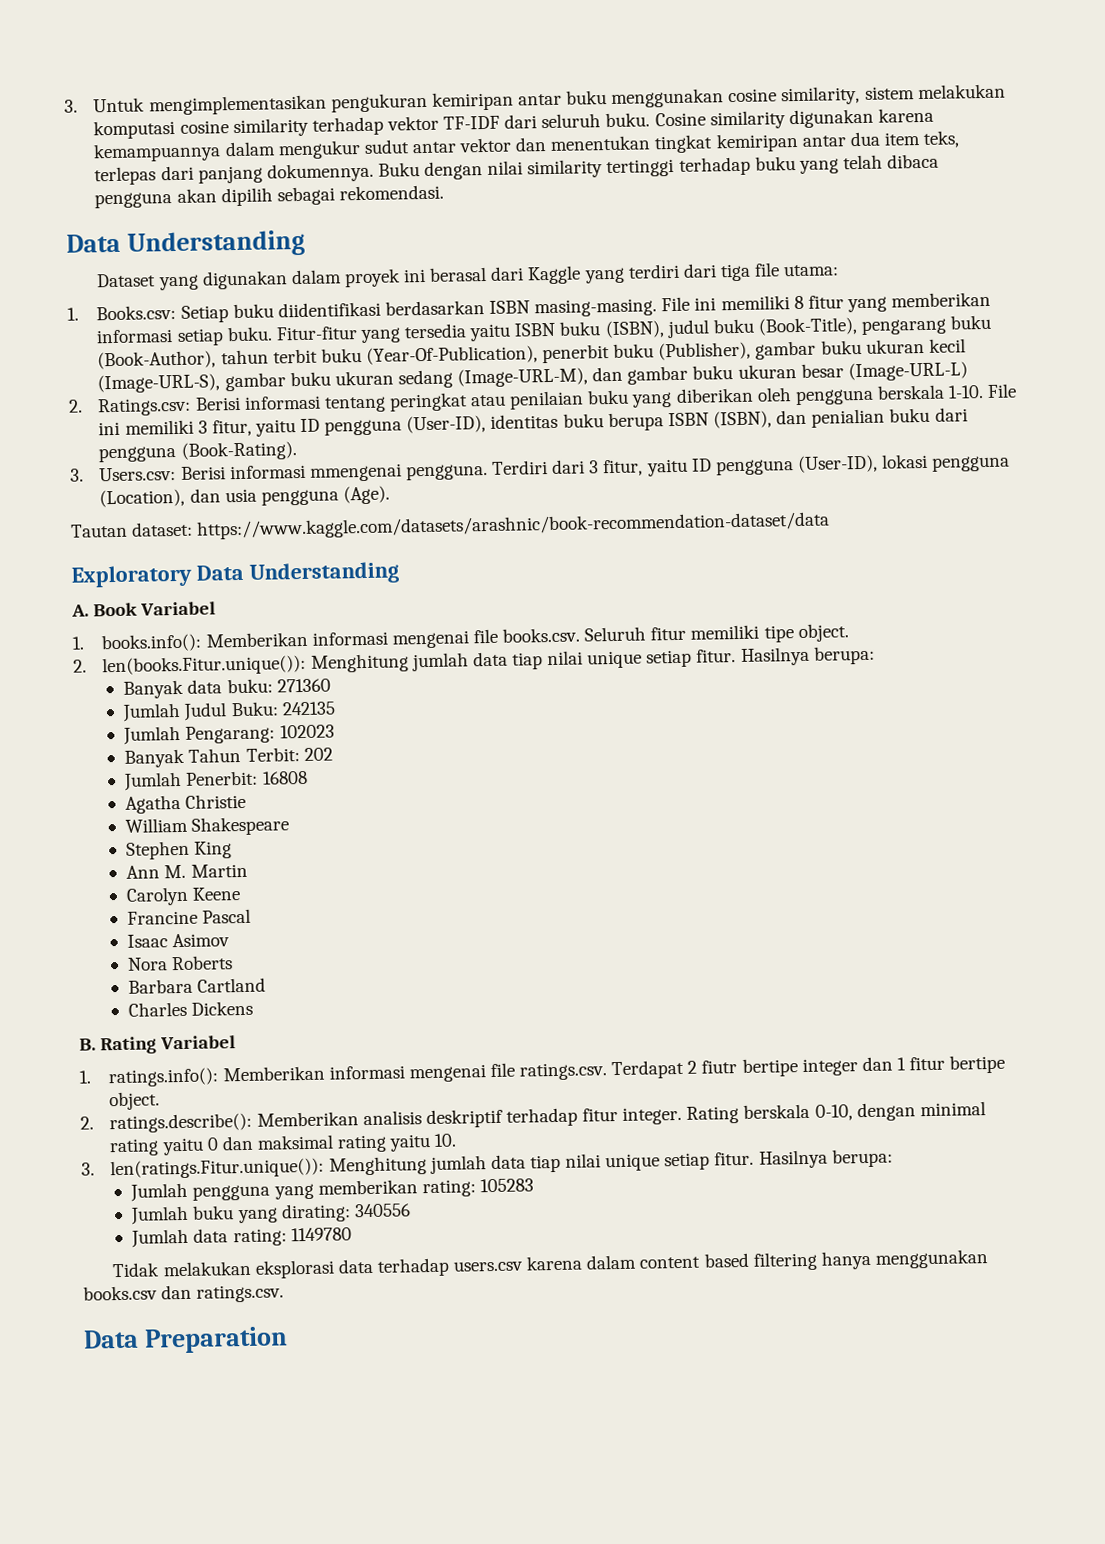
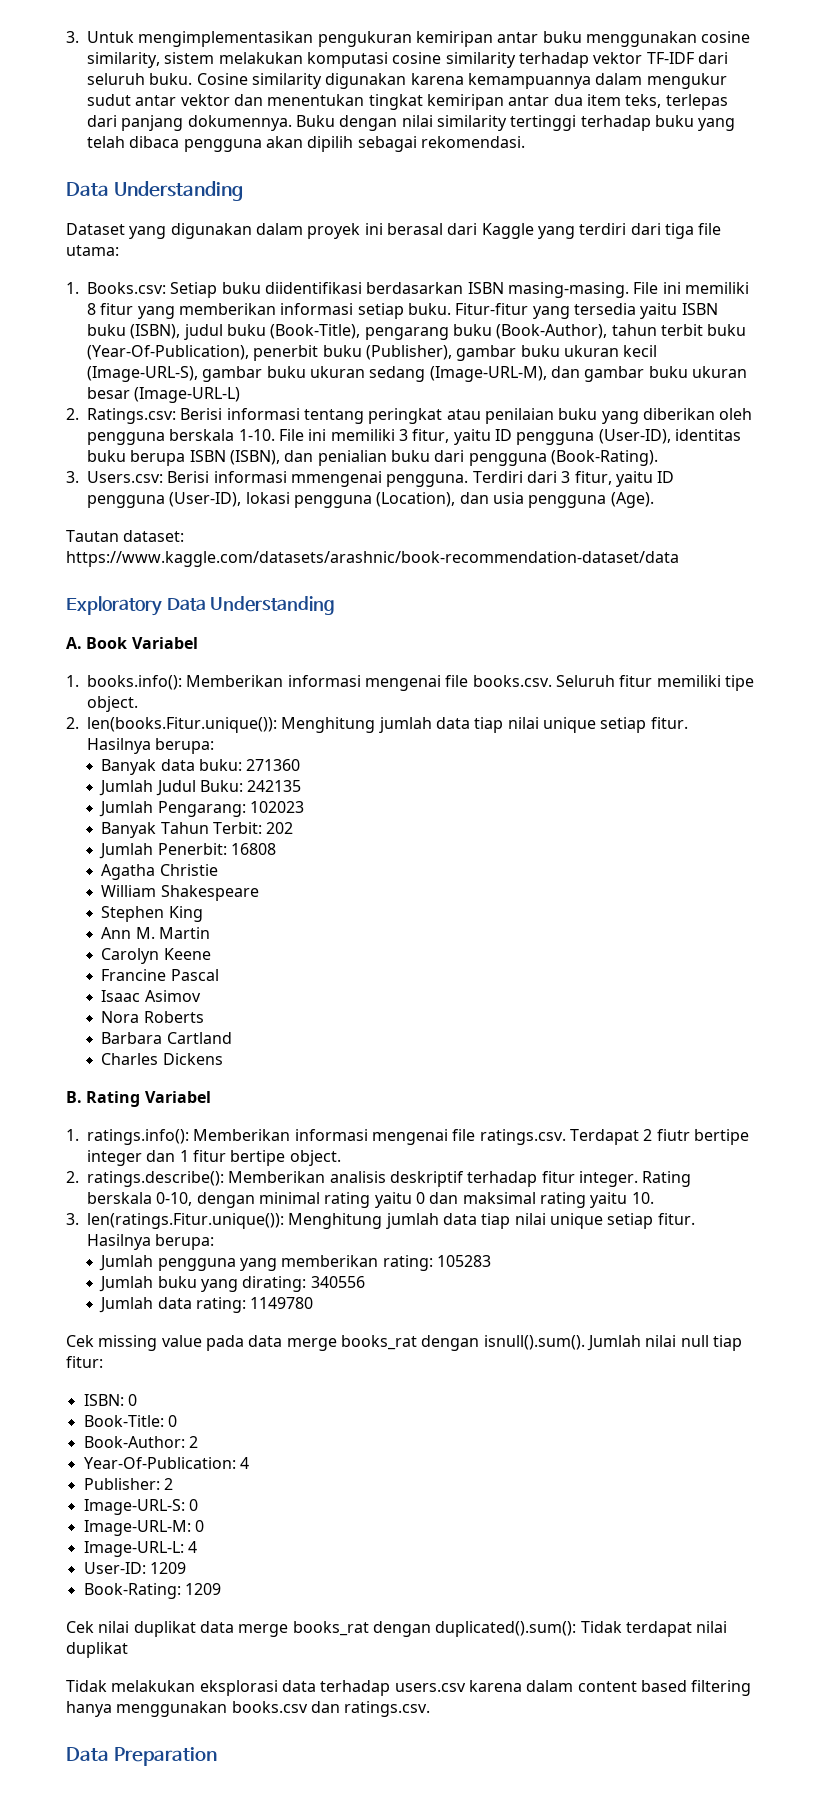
(352, 1234) none -> [66,1335,742,1351] [66,1356,103,1368] [83,1394,137,1406] [83,1415,177,1427] [83,1436,198,1448] [83,1457,249,1469] [83,1478,173,1490] [83,1499,198,1515] [83,1520,204,1536] [83,1541,197,1557] [83,1562,186,1574] [83,1583,221,1599] [66,1621,728,1637] [66,1642,128,1658] // Cek missing value pada data merge books_rat dengan isnull().sum(). Jumlah nilai null tiap fitur: // ISBN: 0 // Book-Title: 0 // Book-Author: 2 // Year-Of-Publication: 4 // Publisher: 2 // Image-URL-S: 0 // Image-URL-M: 0 // Image-URL-L: 4 // User-ID: 1209 // Book-Rating: 1209 // Cek nilai duplikat data merge books_rat dengan duplicated().sum(): Tidak terdapat nilai duplikat

